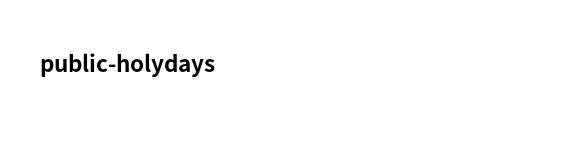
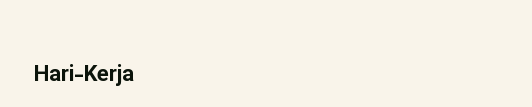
[40,53,215,77] public-holydays -> [34,64,134,86] Hari-Kerja

